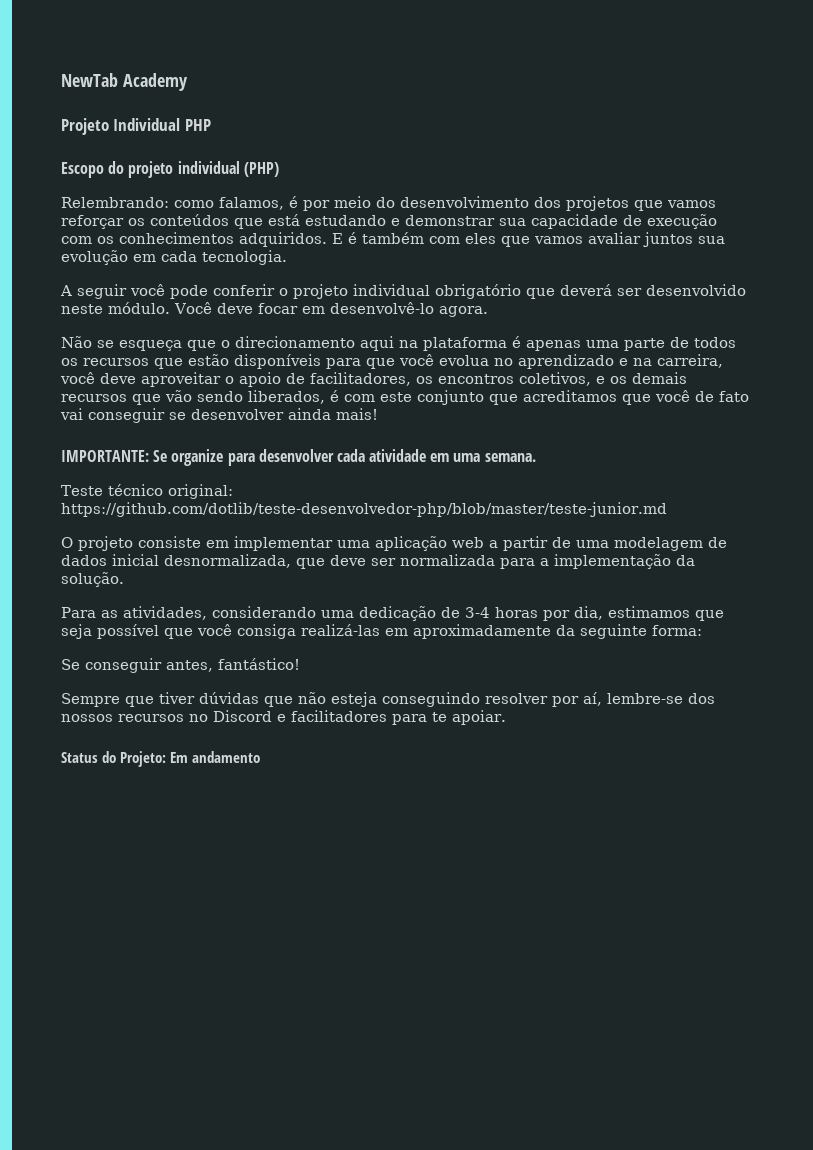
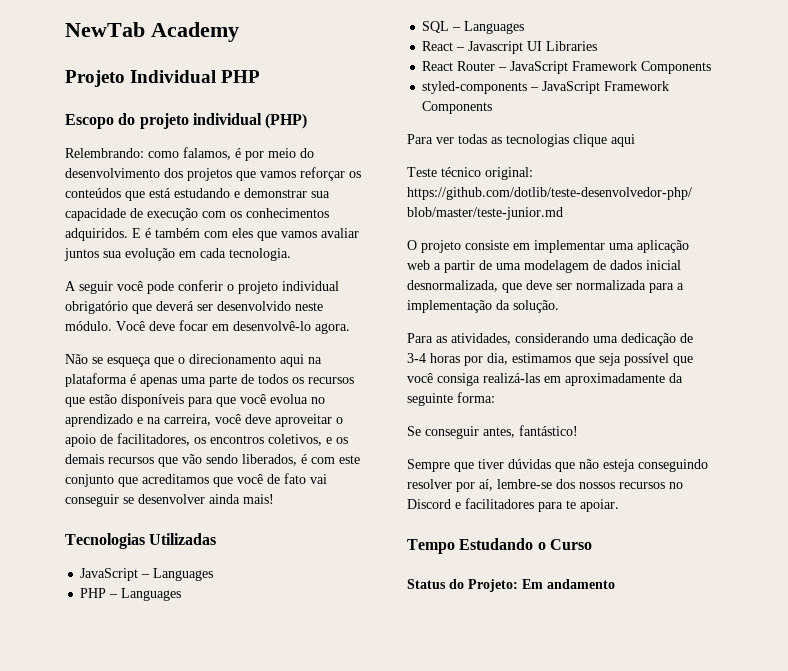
[61,449,536,466] IMPORTANTE: Se organize para desenvolver cada atividade em uma semana. -> [65,533,217,549] [80,568,214,581] [80,588,182,601] [422,21,525,34] [422,41,598,54] [422,61,712,74] [422,81,670,94] [422,101,493,114] [407,134,635,147] Tecnologias Utilizadas // JavaScript – Languages // PHP – Languages // SQL – Languages // React – Javascript UI Libraries // React Router – JavaScript Framework Components // styled-components – JavaScript Framework Components // Para ver todas as tecnologias clique aqui
(506, 717) none -> [407,538,592,554] // Tempo Estudando o Curso

